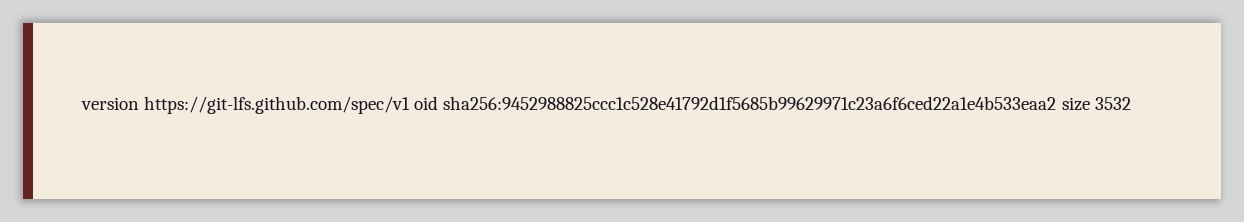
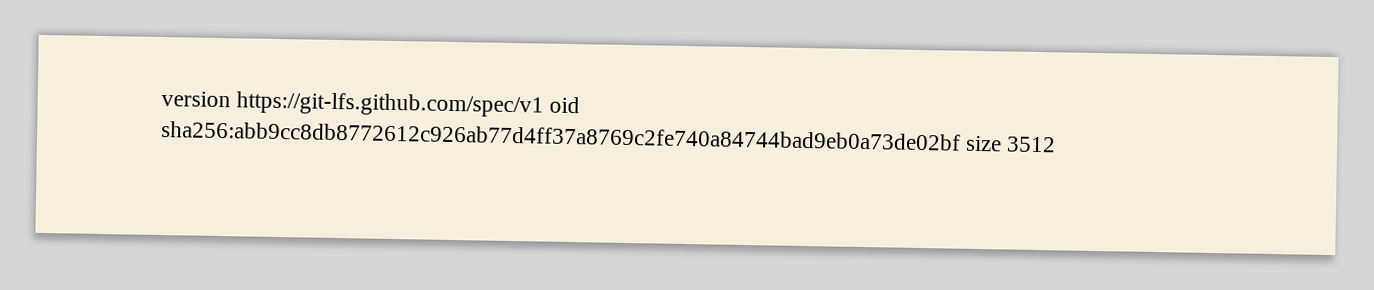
[443,96,1131,111] sha256:9452988825ccc1c528e41792d1f5685b99629971c23a6f6ced22a1e4b533eaa2 size 3532 -> [161,121,1057,153] sha256:abb9cc8db8772612c926ab77d4ff37a8769c2fe740a84744bad9eb0a73de02bf size 3512

